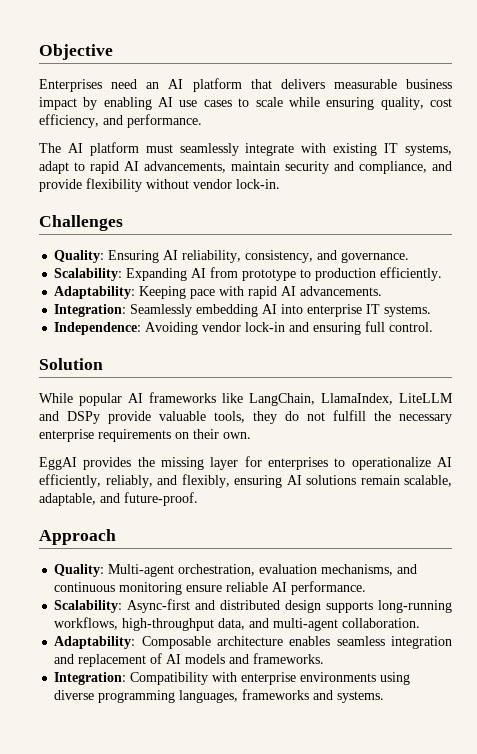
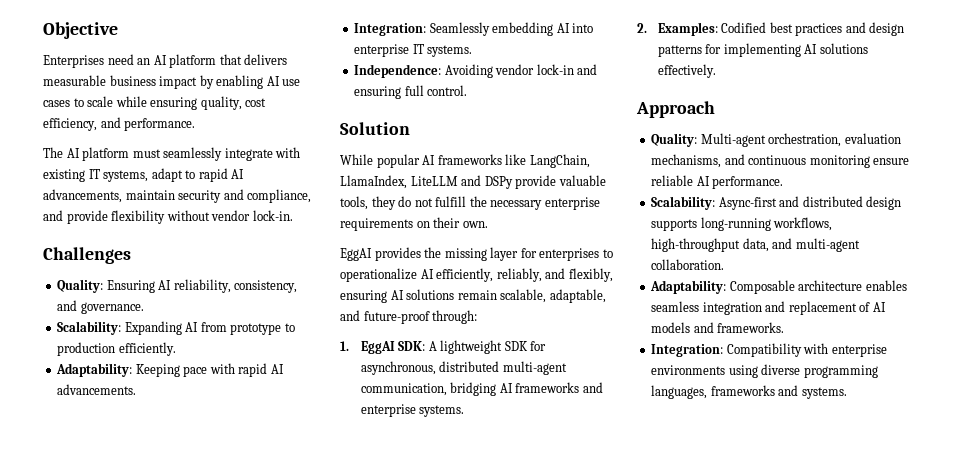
[124,492,198,506] future-proof. -> [363,310,478,324] [340,340,547,354] [360,361,567,375] [360,382,603,396] [360,404,465,417] [637,22,905,36] [657,43,868,57] [657,64,716,78] future-proof through: // 1. EggAI SDK: A lightweight SDK for asynchronous, distributed multi-agent communication, bridging AI frameworks and enterprise systems. // 2. Examples: Codified best practices and design patterns for implementing AI solutions effectively.

